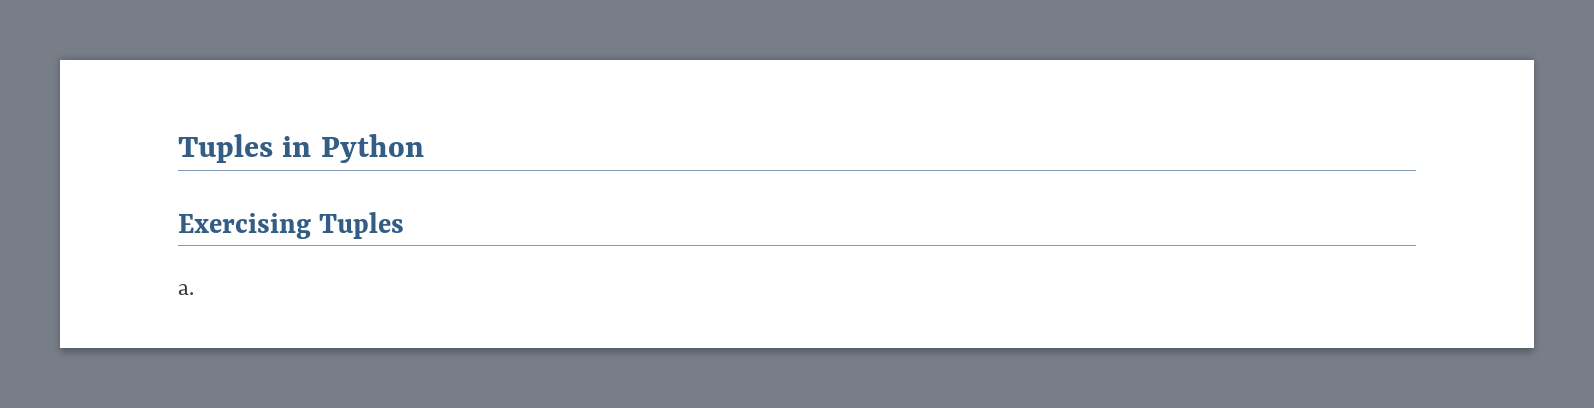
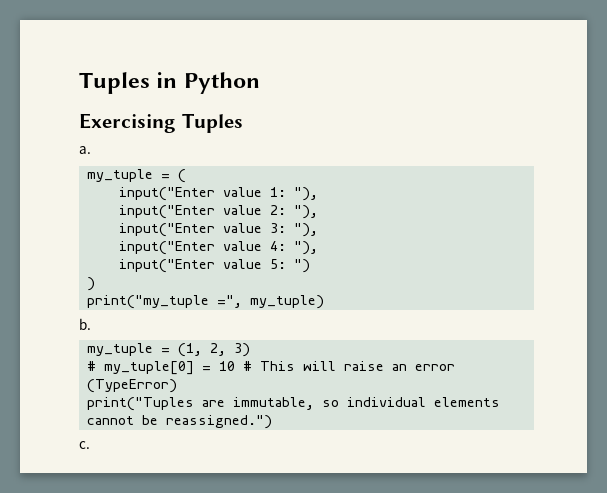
(194, 289) none -> [87,169,187,183] [119,187,319,201] [119,205,319,219] [119,223,319,237] [119,241,319,255] [119,259,311,273] [87,277,96,291] [87,295,325,309] [79,318,91,330] [87,343,251,357] [87,361,456,375] [87,379,178,393] [87,397,501,411] [87,415,273,429] [79,441,90,449] // my_tuple = ( // input("Enter value 1: "), // input("Enter value 2: "), // input("Enter value 3: "), // input("Enter value 4: "), // input("Enter value 5: ") // ) // print("my_tuple =", my_tuple) // b. // my_tuple = (1, 2, 3) // # my_tuple[0] = 10 # This will raise an error (TypeError) // print("Tuples are immutable, so individual elements cannot be reassigned.") // c.

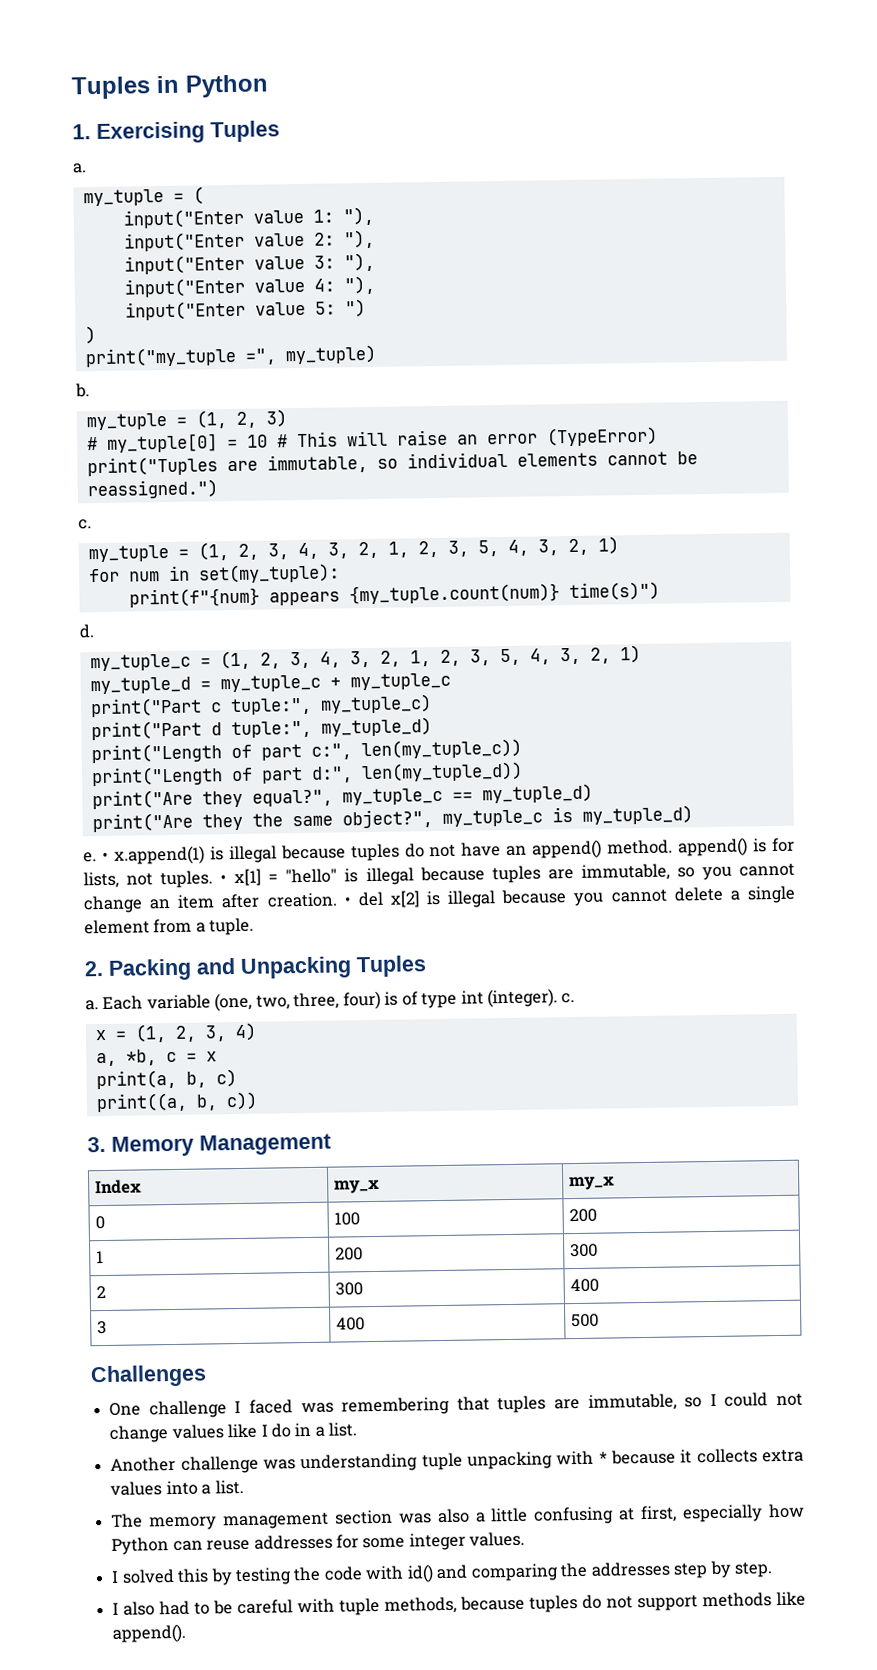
(260, 83) none -> [72,124,91,140] 1.
(90, 445) none -> [87,536,619,563] [88,563,340,584] [128,581,660,608] [79,624,95,639] [89,644,641,672] [89,672,451,695] [89,694,432,718] [90,717,432,741] [90,738,522,764] [90,761,523,787] [91,783,593,810] [91,805,693,833] [83,837,796,865] [83,863,796,889] [83,885,796,914] [84,917,255,936] [84,955,427,981] [85,988,576,1012] [94,1022,257,1043] [95,1049,217,1067] [95,1069,237,1090] [95,1091,258,1113] [87,1133,331,1157] [95,1179,143,1195] [334,1179,381,1194] [569,1176,616,1191] [95,1215,106,1230] [334,1212,361,1226] [569,1208,598,1223] [96,1251,105,1264] [335,1247,364,1261] [570,1243,599,1258] [96,1285,107,1299] [335,1282,364,1296] [570,1278,600,1293] [97,1320,108,1335] [336,1317,366,1331] [571,1313,600,1328] [90,1364,207,1388] [109,1392,803,1419] [109,1422,358,1443] [110,1448,805,1474] [110,1479,244,1496] [111,1503,805,1531] [111,1531,526,1555] [111,1560,773,1586] [112,1591,807,1616] [112,1623,187,1643] // my_tuple = (1, 2, 3, 4, 3, 2, 1, 2, 3, 5, 4, 3, 2, 1) // for num in set(my_tuple): // print(f"{num} appears {my_tuple.count(num)} time(s)") // d. // my_tuple_c = (1, 2, 3, 4, 3, 2, 1, 2, 3, 5, 4, 3, 2, 1) // my_tuple_d = my_tuple_c + my_tuple_c // print("Part c tuple:", my_tuple_c) // print("Part d tuple:", my_tuple_d) // print("Length of part c:", len(my_tuple_c)) // print("Length of part d:", len(my_tuple_d)) // print("Are they equal?", my_tuple_c == my_tuple_d) // print("Are they the same object?", my_tuple_c is my_tuple_d) // e. • x.append(1) is illegal because tuples do not have an append() method. append() is for lists, not tuples. • x[1] = "hello" is illegal because tuples are immutable, so you cannot change an item after creation. • del x[2] is illegal because you cannot delete a single element from a tuple. // 2. Packing and Unpacking Tuples // a. Each variable (one, two, three, four) is of type int (integer). c. // x = (1, 2, 3, 4) // a, *b, c = x // print(a, b, c) // print((a, b, c)) // 3. Memory Management // Index | my_x | my_x // 0 | 100 | 200 // 1 | 200 | 300 // 2 | 300 | 400 // 3 | 400 | 500 // Challenges // One challenge I faced was remembering that tuples are immutable, so I could not change values like I do in a list. // Another challenge was understanding tuple unpacking with * because it collects extra values into a list. // The memory management section was also a little confusing at first, especially how Python can reuse addresses for some integer values. // I solved this by testing the code with id() and comparing the addresses step by step. // I also had to be careful with tuple methods, because tuples do not support methods like append().

